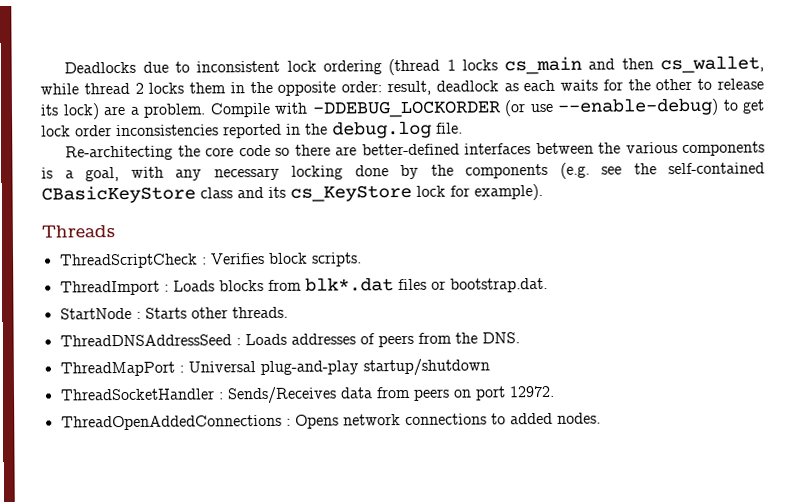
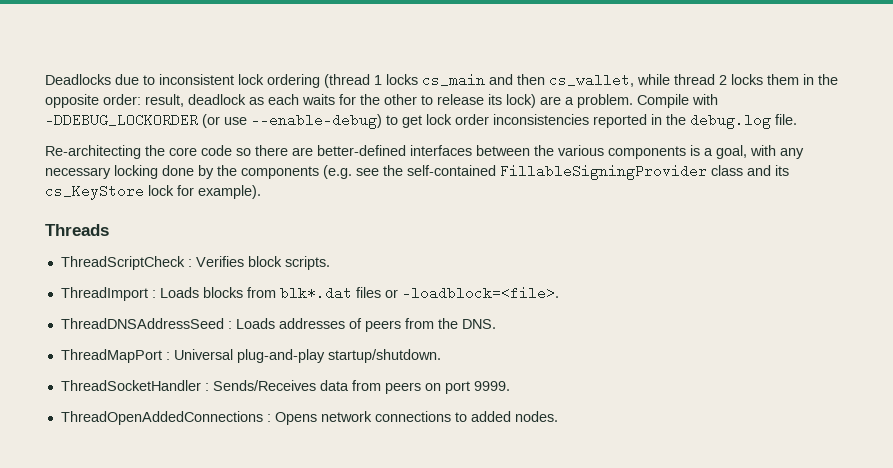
[41,185,196,204] CBasicKeyStore -> [500,164,707,180] FillableSigningProvider
[449,277,548,293] [59,306,288,320] bootstrap.dat. // StartNode : Starts other threads. -> [401,286,559,300] -loadblock=<file>.
[362,358,490,377] startup/shutdown -> [327,349,441,363] startup/shutdown.
[508,385,555,398] 12972. -> [473,381,510,391] 9999.

